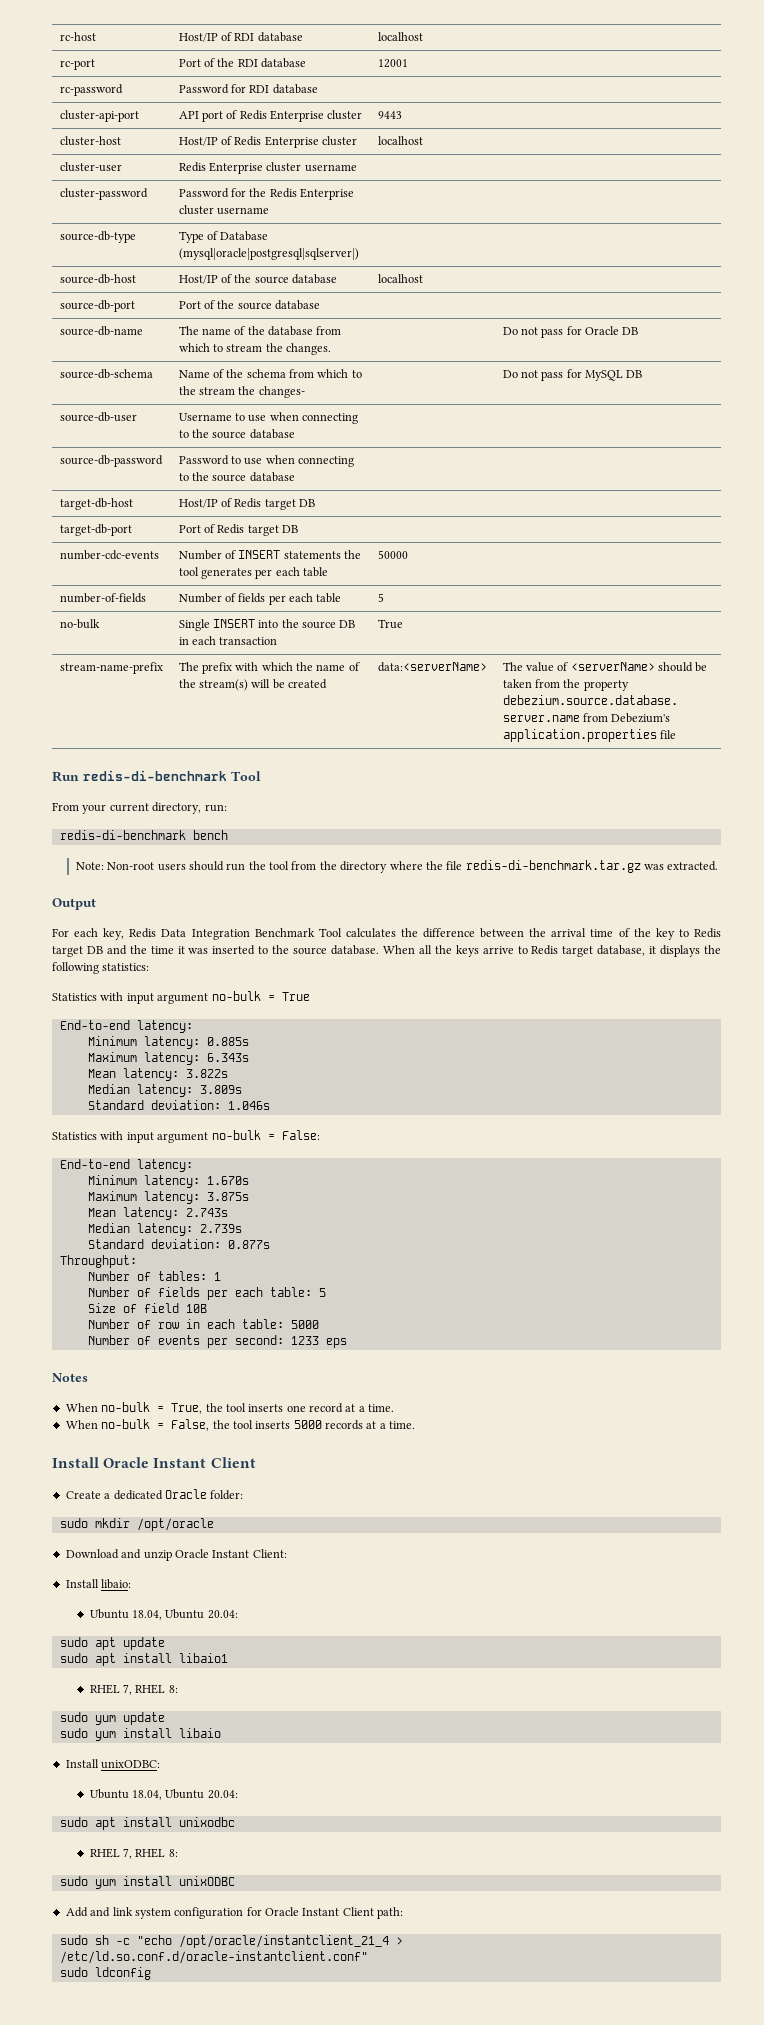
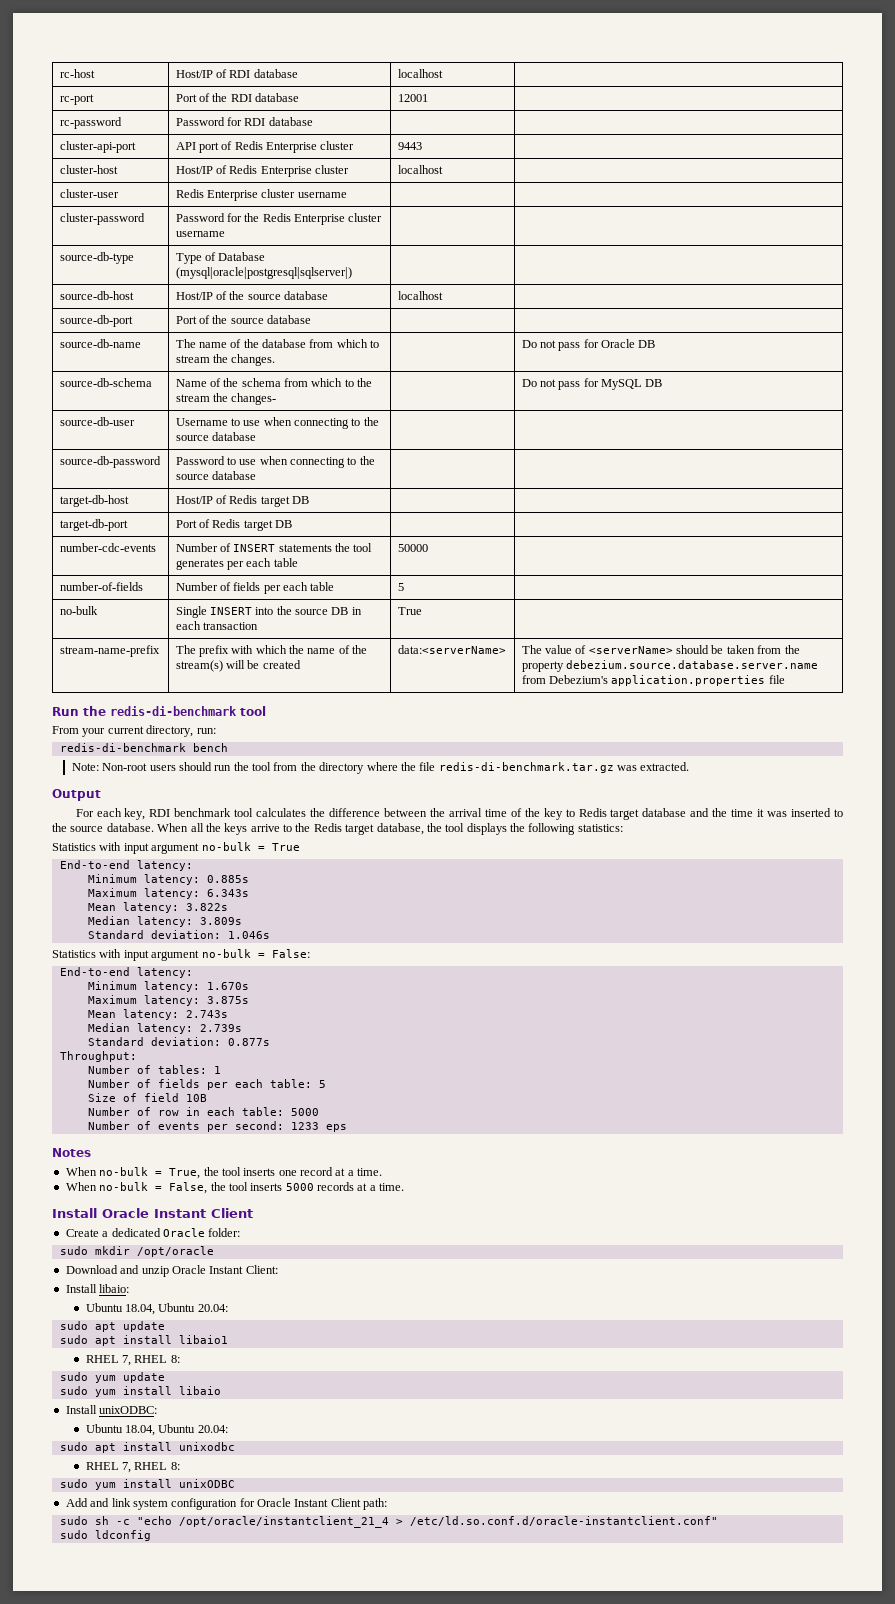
[83,770,261,781] redis-di-benchmark Tool -> [83,706,266,716] the redis-di-benchmark tool
[129,928,342,940] Redis Data Integration Benchmark Tool -> [149,808,254,817] RDI benchmark tool
[86,946,103,954] DB -> [642,808,687,817] database
(528, 950) none -> [295,823,311,832] the
[649,946,657,954] it -> [426,823,465,832] the tool

